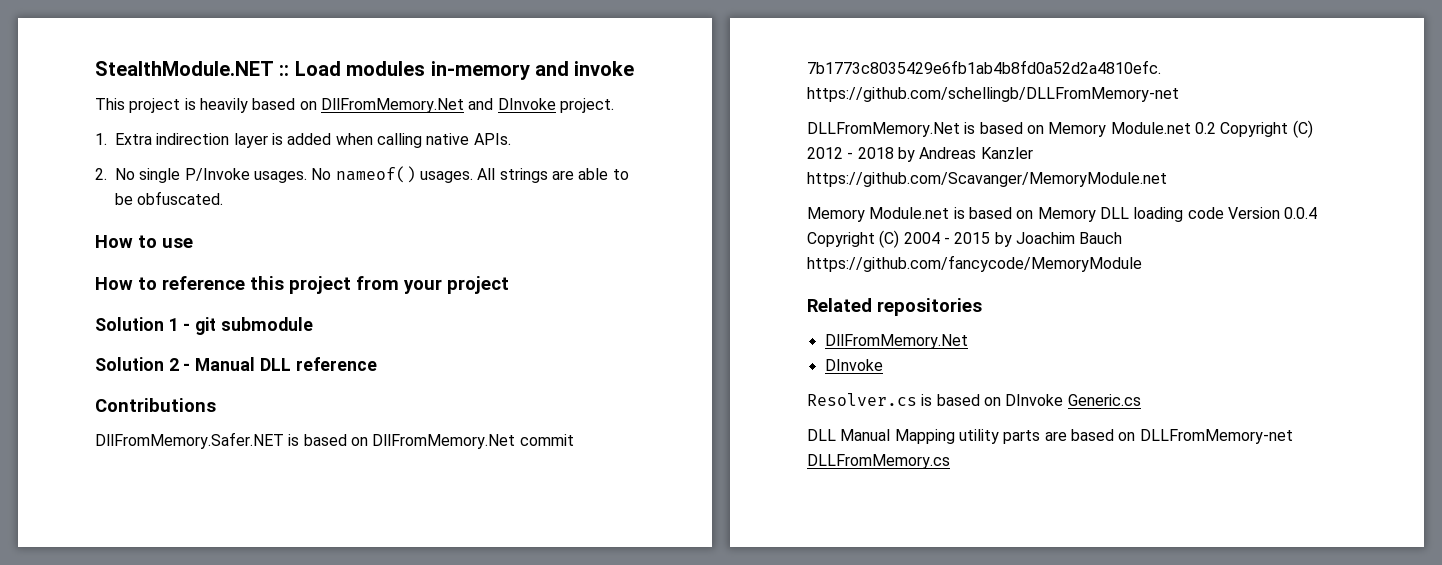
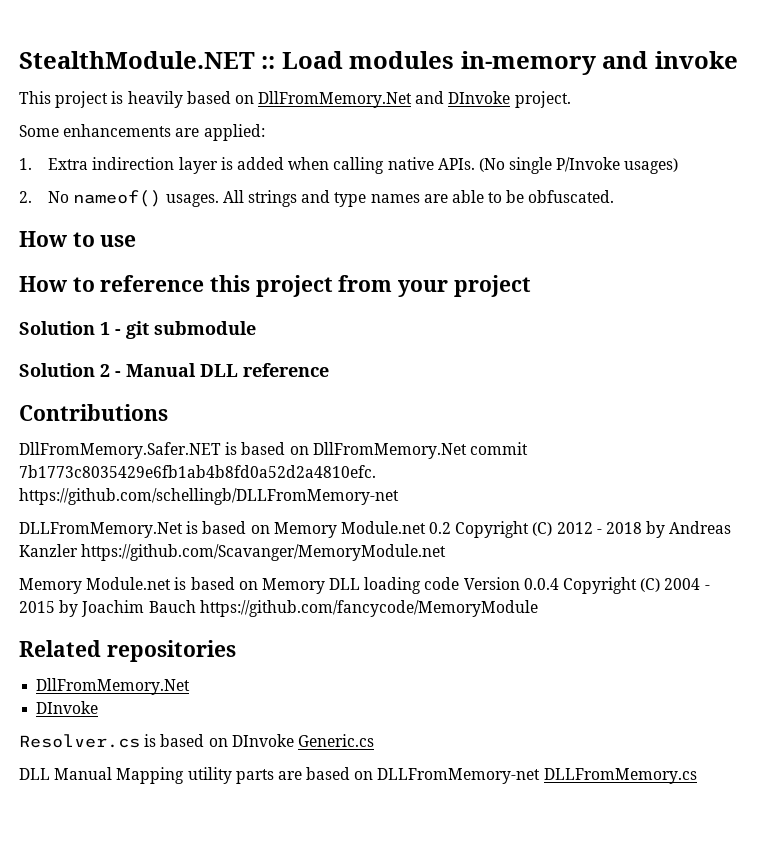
(614, 105) none -> [19,124,265,141] // Some enhancements are applied:
[95,168,308,183] // 2. No single P/Invoke usages. -> [478,157,679,174] [19,191,32,203] (No single P/Invoke usages) // 2.
(548, 175) none -> [301,190,420,207] and type names

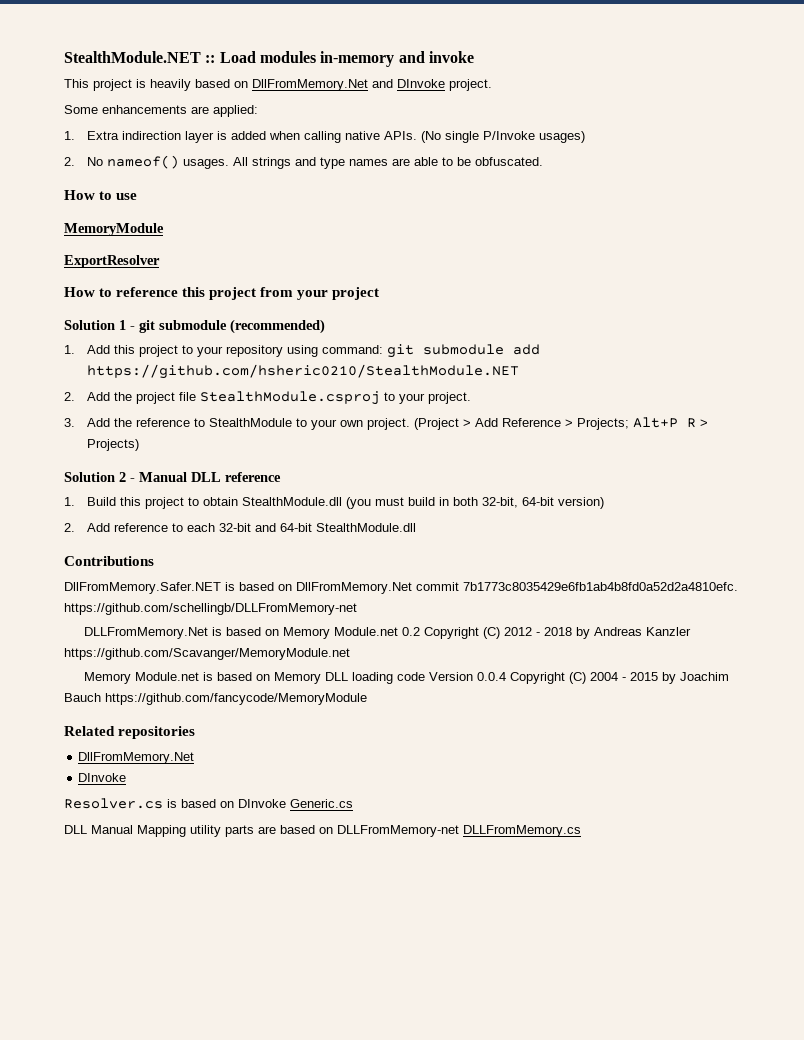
(137, 241) none -> [64,223,164,236] [64,255,160,268] // MemoryModule // ExportResolver
(256, 328) none -> [230,319,325,334] [64,344,540,358] [86,364,519,379] [64,391,471,405] [64,417,708,430] [86,439,139,451] (recommended) // 1. Add this project to your repository using command: git submodule add https://github.com/hsheric0210/StealthModule.NET // 2. Add the project file StealthModule.csproj to your project. // 3. Add the reference to StealthModule to your own project. (Project > Add Reference > Projects; Alt+P R > Projects)
(329, 370) none -> [64,497,604,509] [64,523,416,532] // 1. Build this project to obtain StealthModule.dll (you must build in both 32-bit, 64-bit version) // 2. Add reference to each 32-bit and 64-bit StealthModule.dll

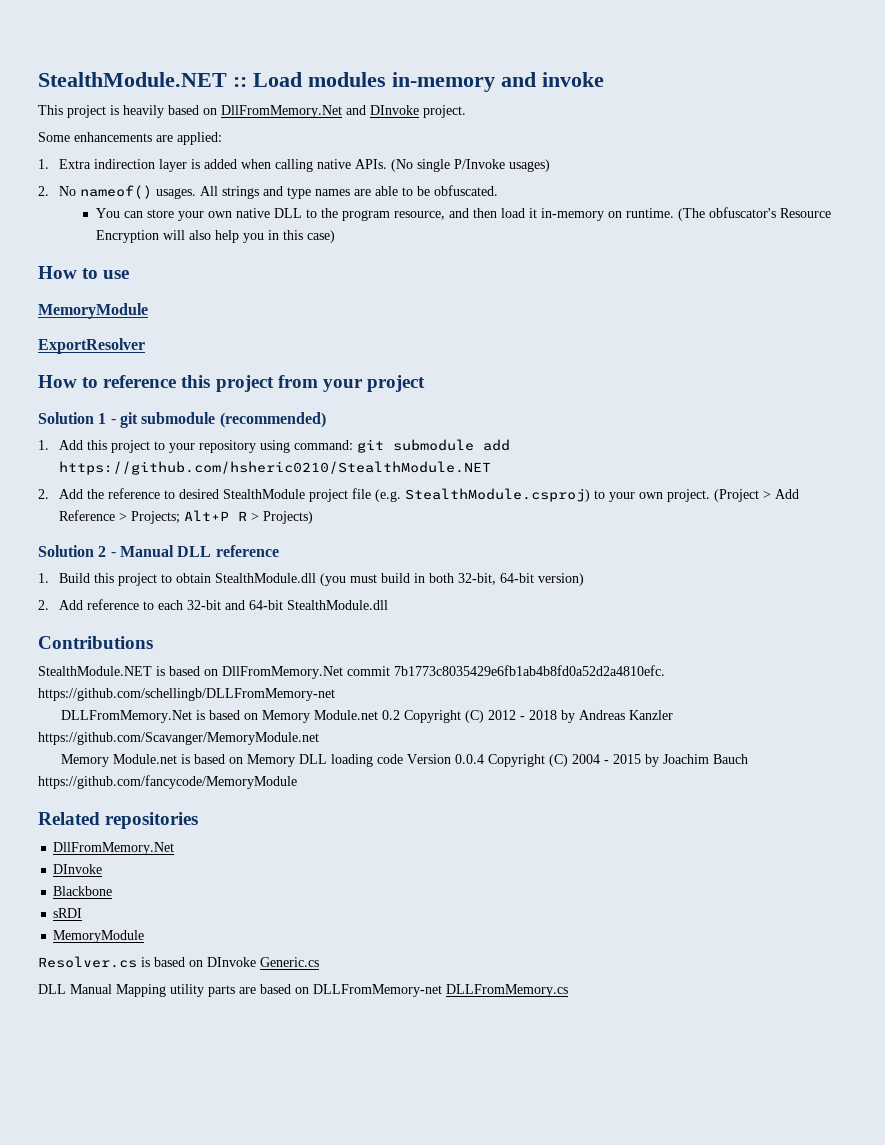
(543, 161) none -> [95,207,831,221] [95,230,335,243] // You can store your own native DLL to the program resource, and then load it in-memory on runtime. (The obfuscator's Resource Encryption will also help you in this case)
[135,391,471,405] [64,418,292,427] project file StealthModule.csproj to your project. // 3. Add the reference to StealthModule -> [108,488,591,502] reference to desired StealthModule project file (e.g. StealthModule.csproj)
[64,582,221,594] DllFromMemory.Safer.NET -> [38,666,152,676] StealthModule.NET
(127, 777) none -> [53,886,113,896] [53,908,83,918] [53,930,145,943] // Blackbone // sRDI // MemoryModule

